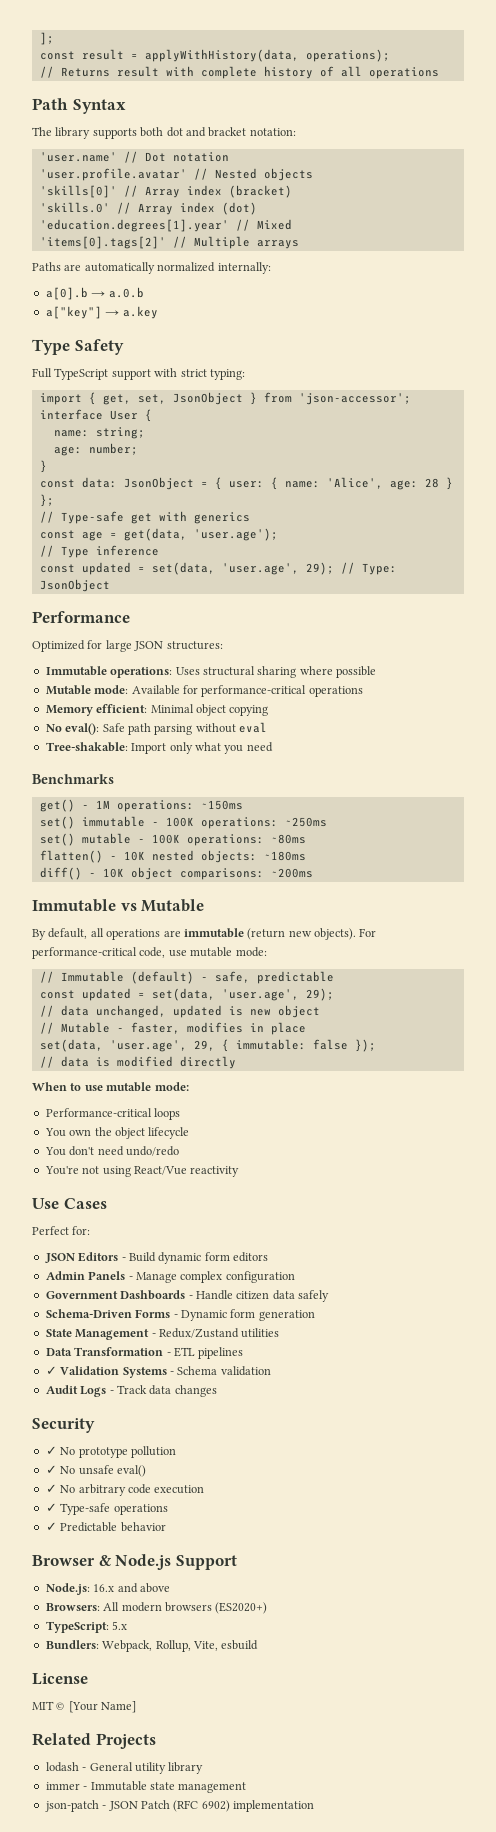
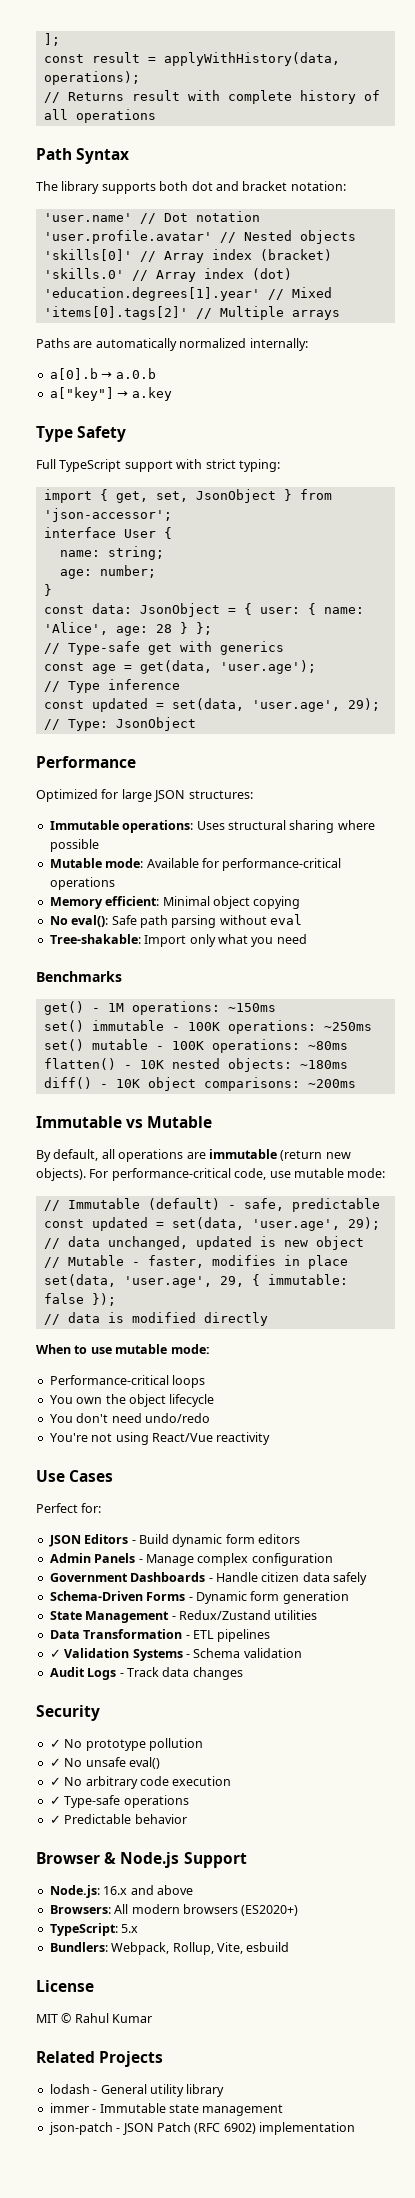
[68,1701,137,1713] [Your Name] -> [74,2013,153,2023] Rahul Kumar

